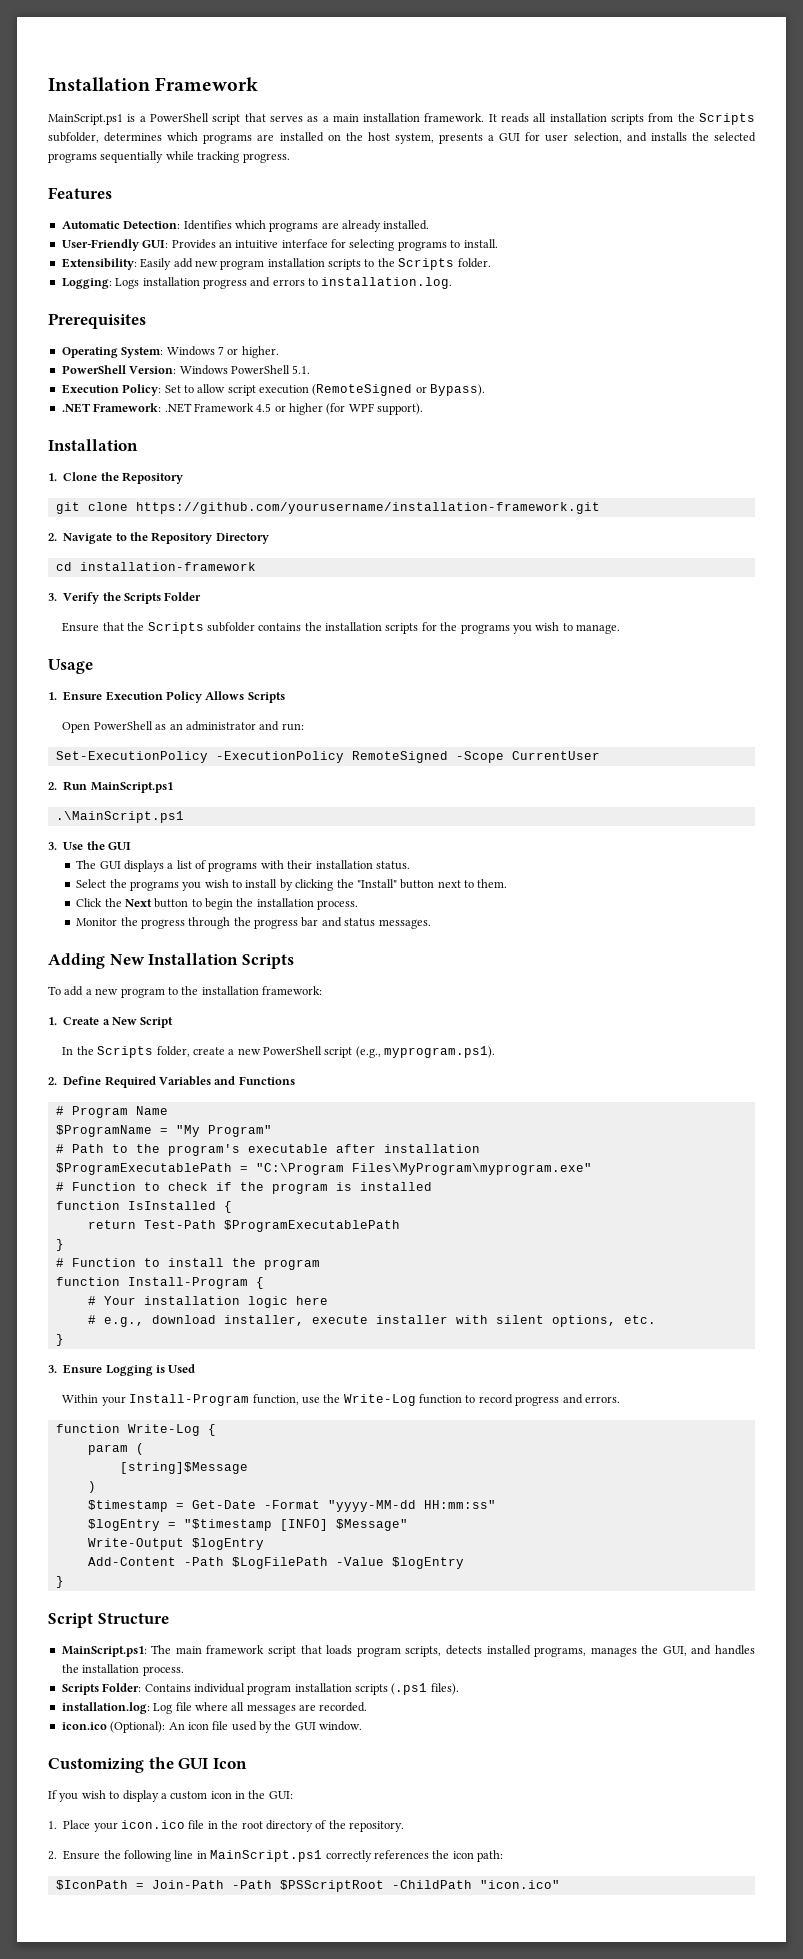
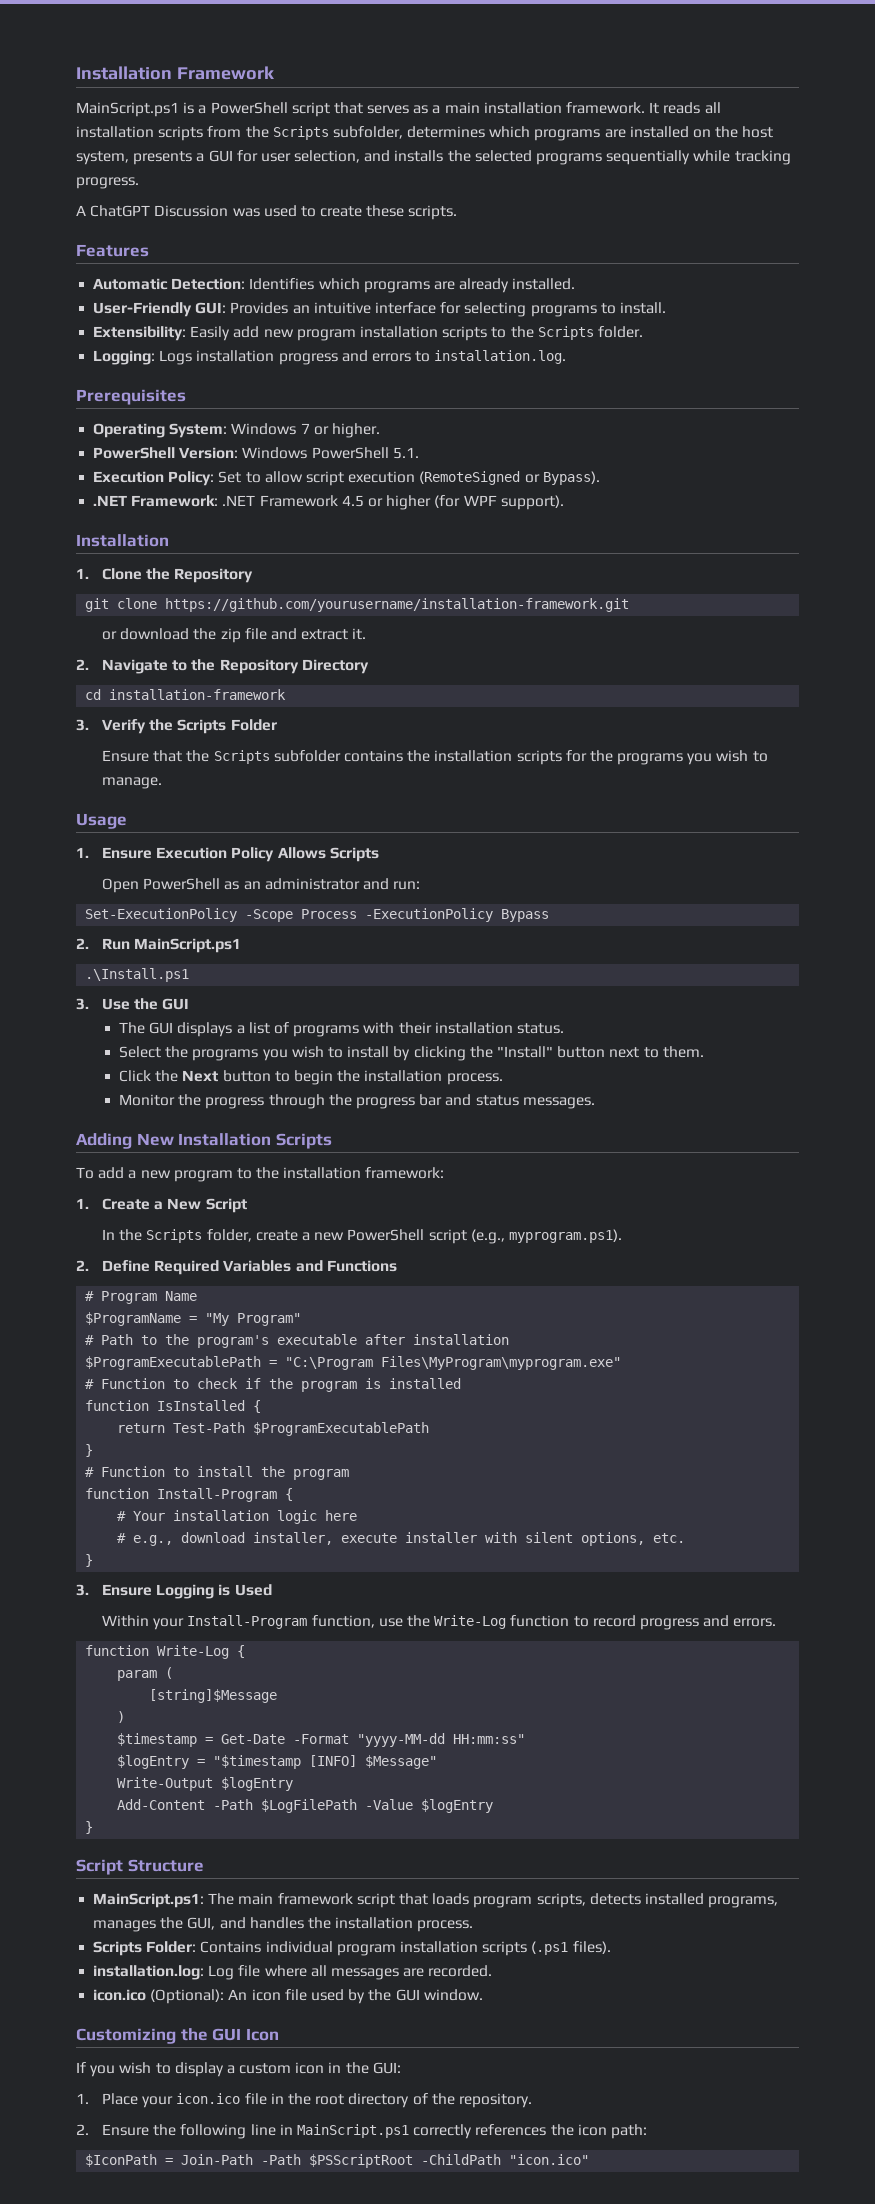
(290, 158) none -> [76,205,458,220] // A ChatGPT Discussion was used to create these scripts.
(600, 508) none -> [102,628,367,643] // or download the zip file and extract it.
[215,751,600,763] -ExecutionPolicy RemoteSigned -Scope CurrentUser -> [245,908,550,922] -Scope Process -ExecutionPolicy Bypass
[55,811,184,823] .\MainScript.ps1 -> [85,968,190,982] .\Install.ps1

